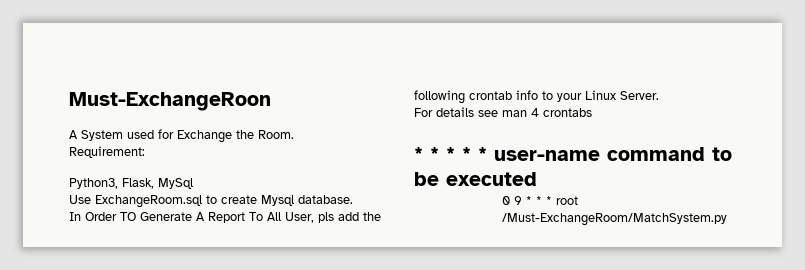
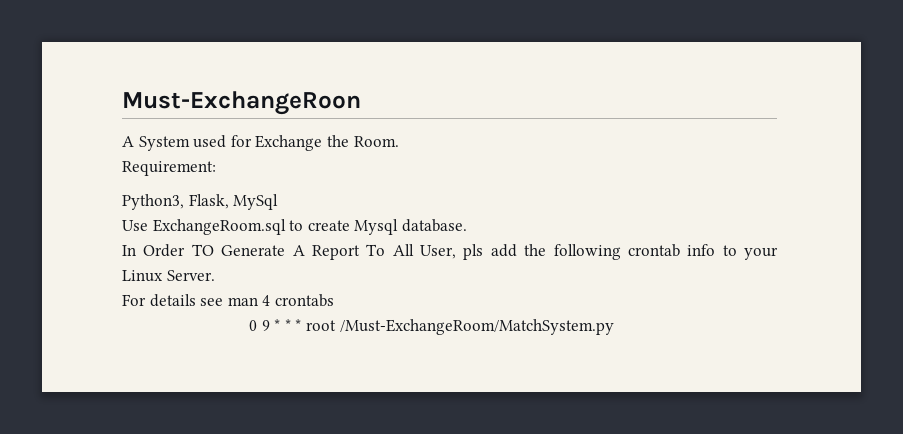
[414,147,732,161] [414,172,537,186] // * * * * * user-name command to be executed -> (334, 300) none

